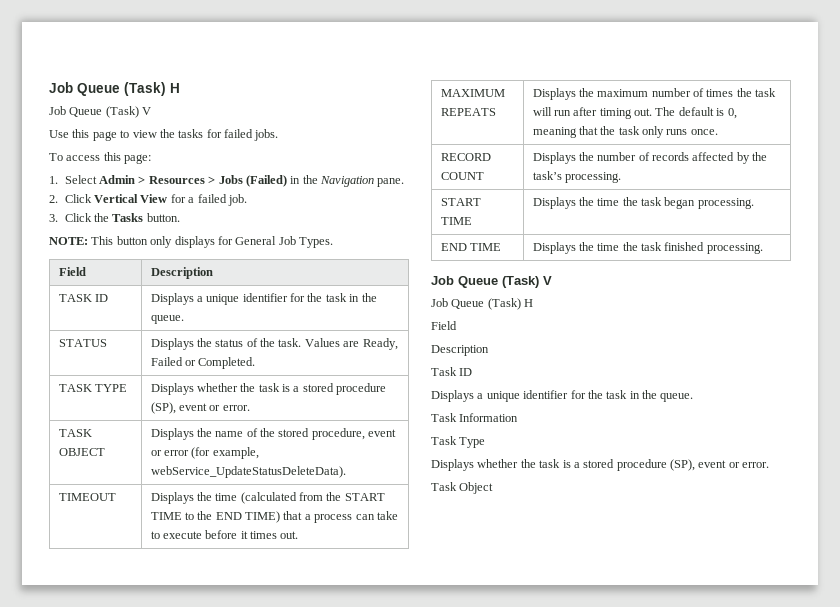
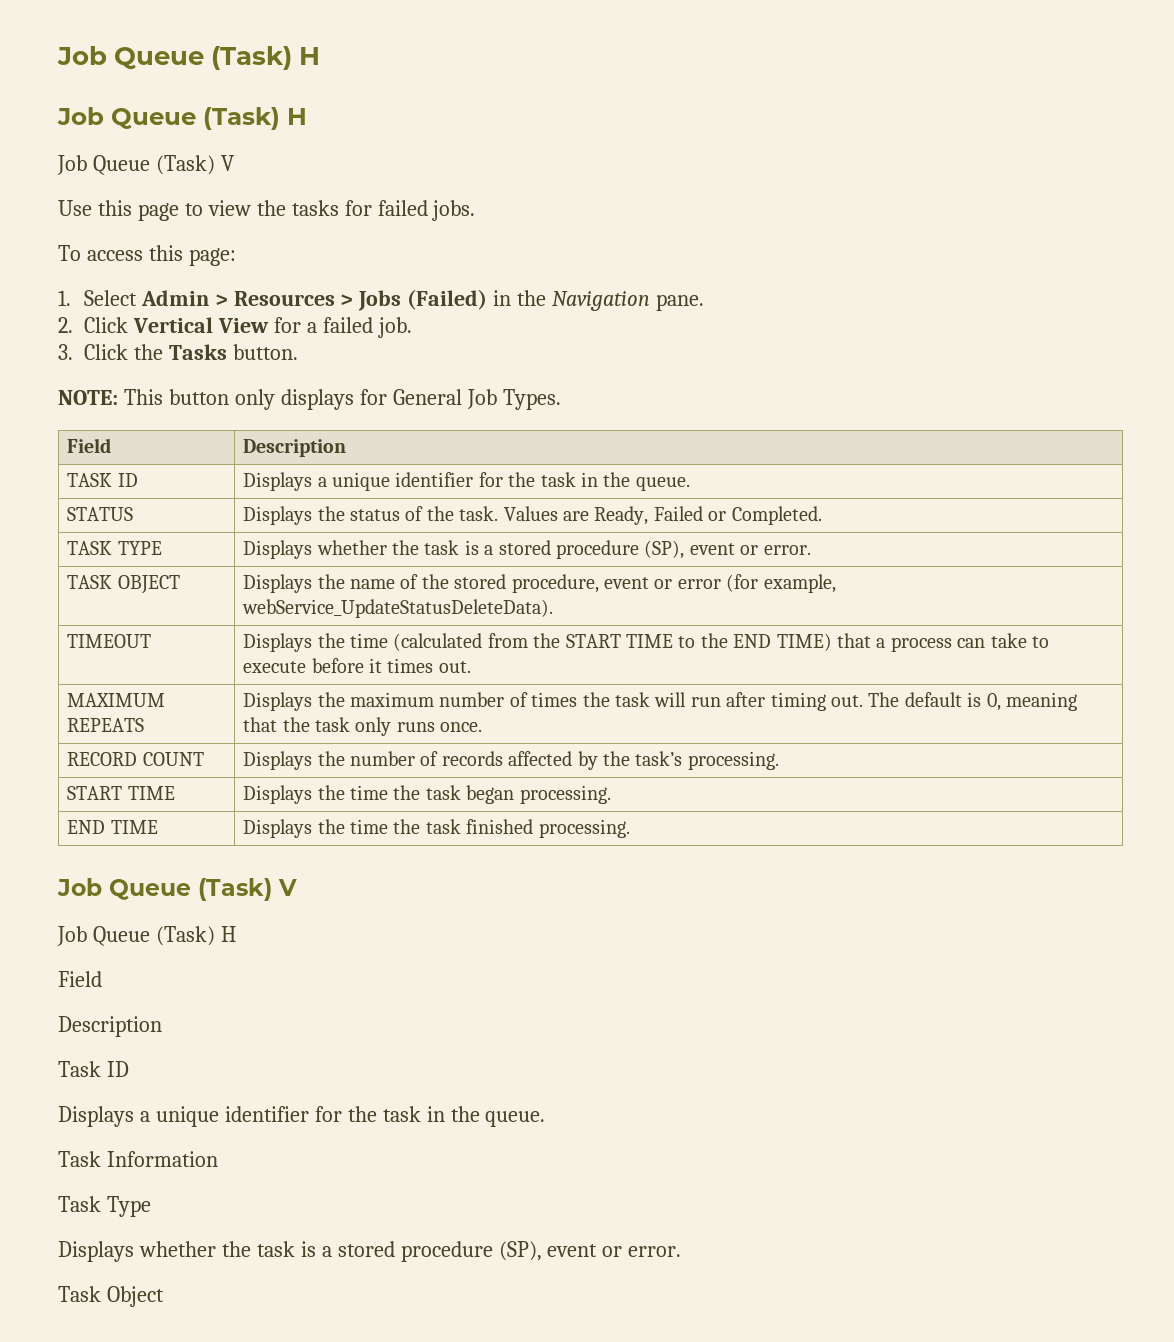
[49,82,180,96] Job Queue (Task) H -> [57,46,321,70] [57,107,307,130] Job Queue (Task) H // Job Queue (Task) H

